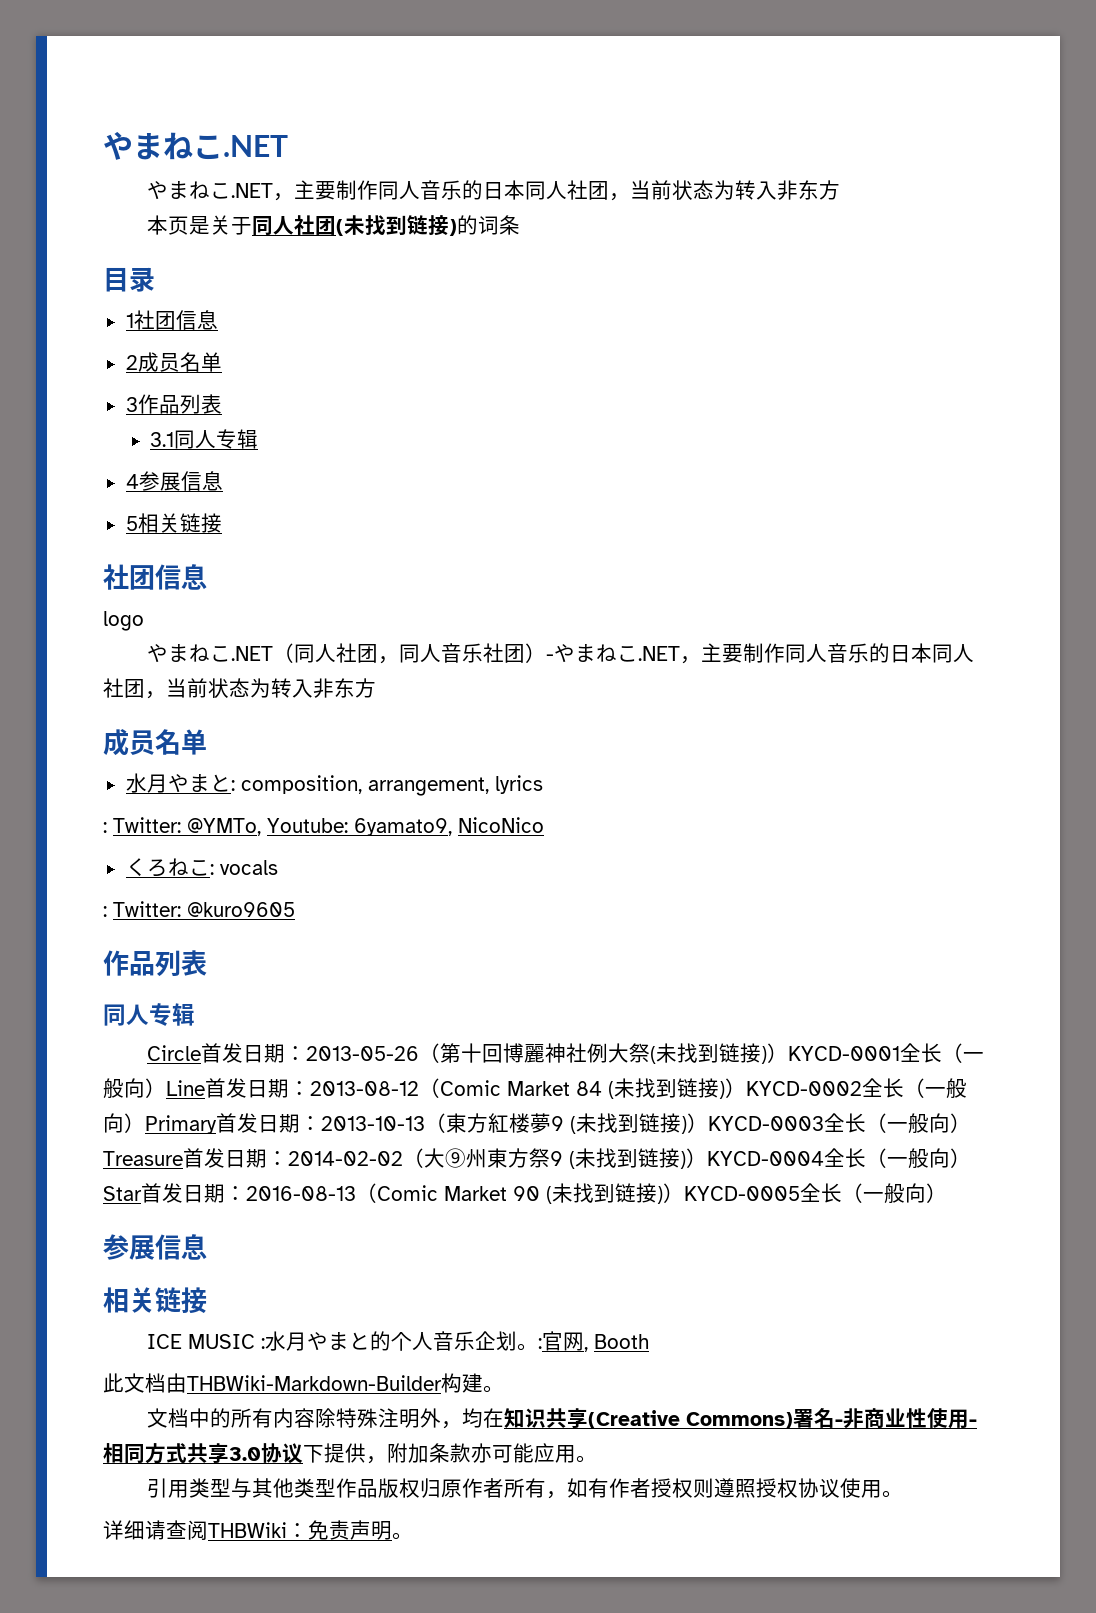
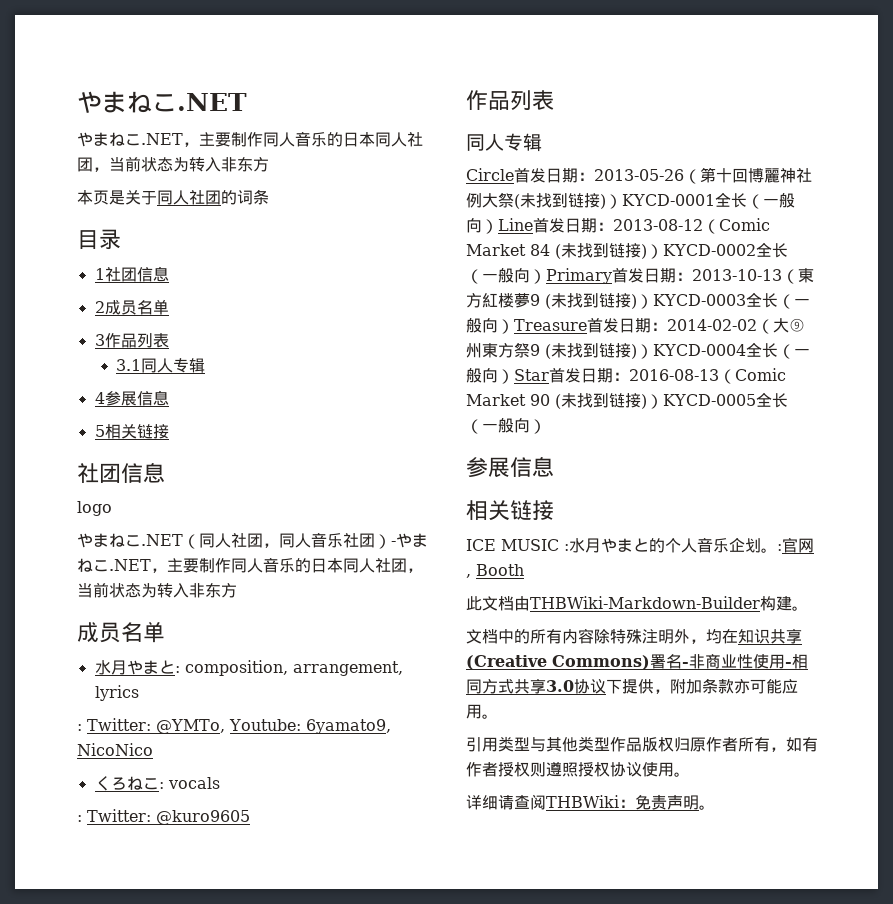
[335,215,457,236] (未找到链接) -> (221, 197) none

